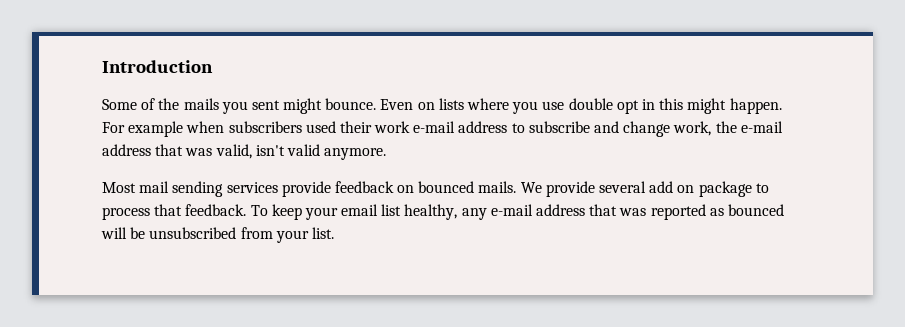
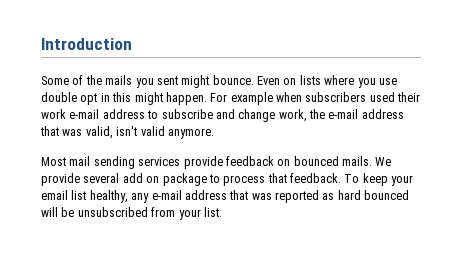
(724, 212) none -> [337,190,361,200] hard

